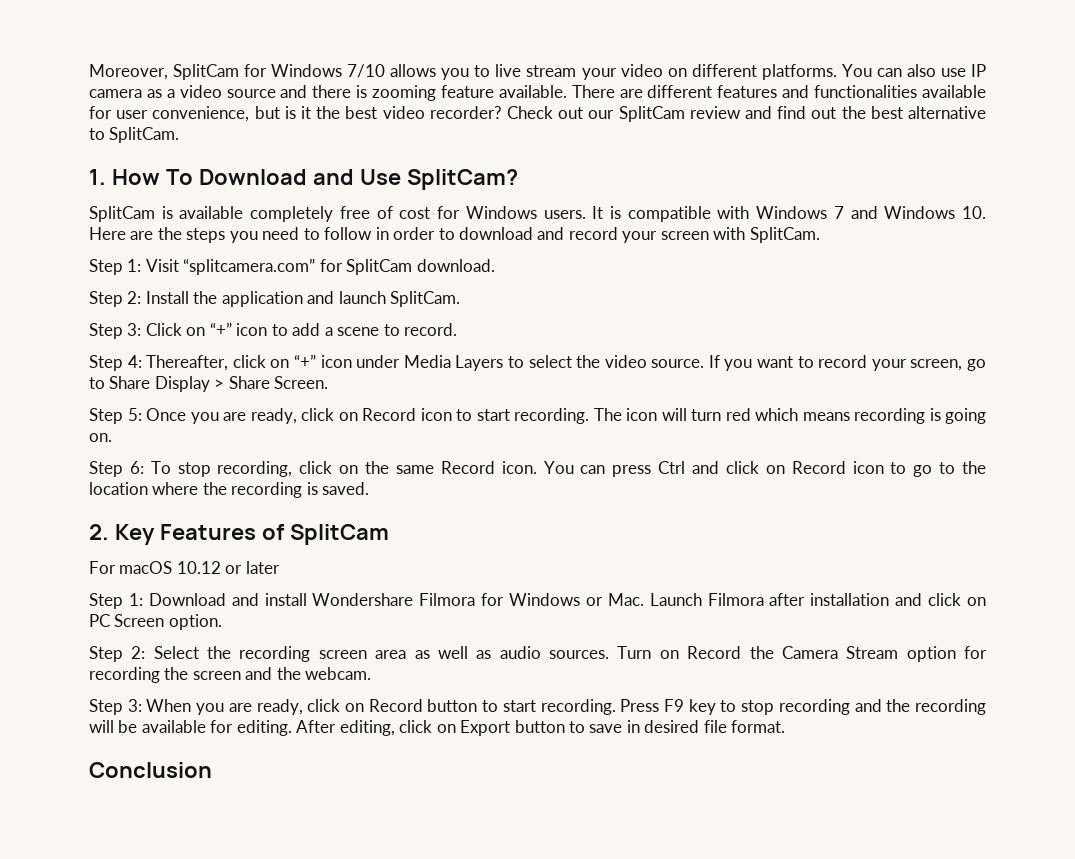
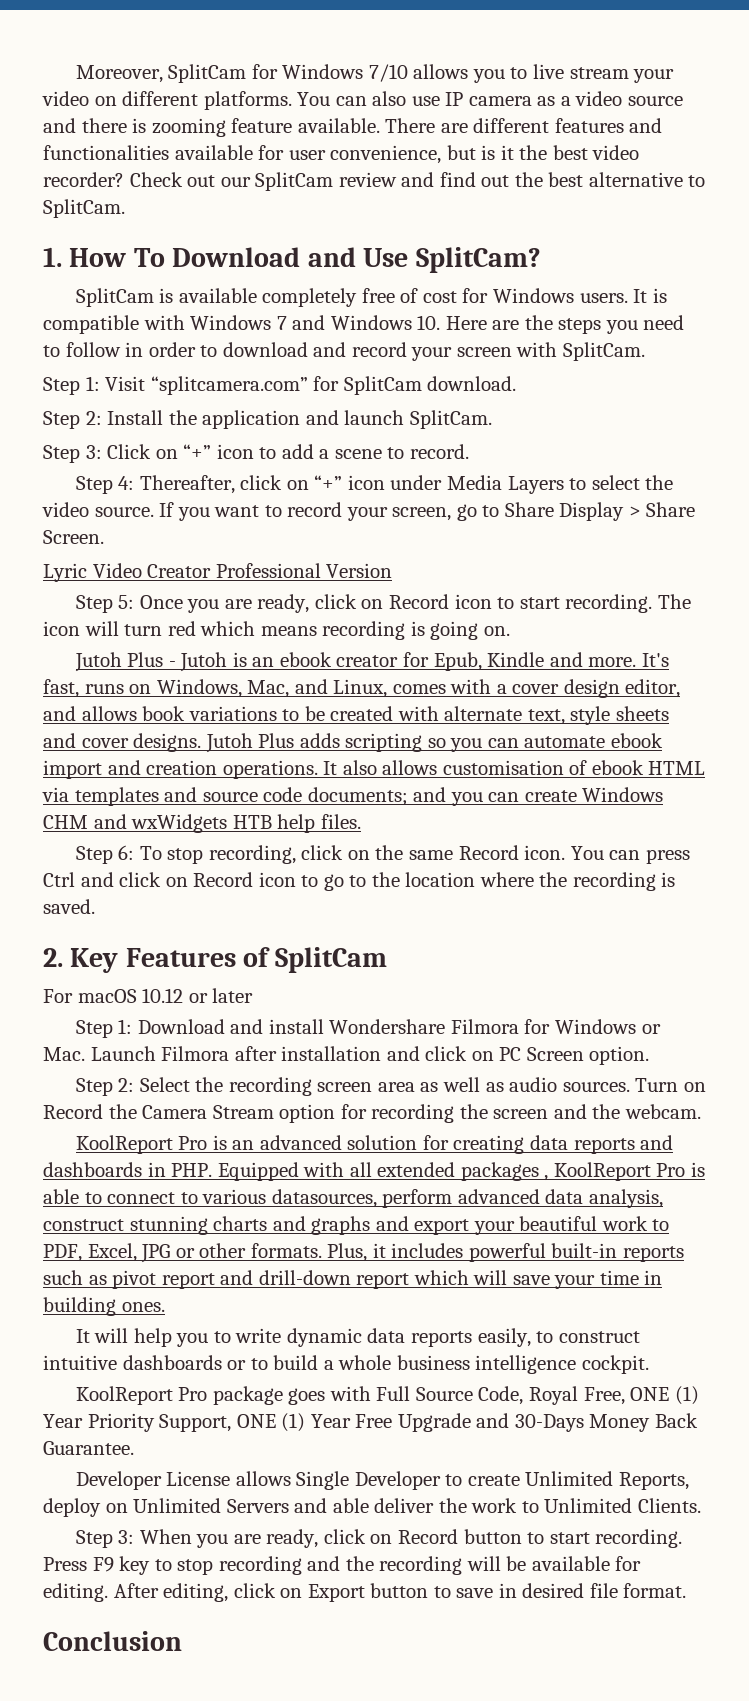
(329, 382) none -> [43,563,393,582] // Lyric Video Creator Professional Version
(112, 437) none -> [74,652,669,672] [43,679,681,698] [43,706,669,725] [43,733,663,753] [43,760,706,779] [42,787,664,806] [43,814,361,833] // Jutoh Plus - Jutoh is an ebook creator for Epub, Kindle and more. It's fast, runs on Windows, Mac, and Linux, comes with a cover design editor, and allows book variations to be created with alternate text, style sheets and cover designs. Jutoh Plus adds scripting so you can automate ebook import and creation operations. It also allows customisation of ebook HTML via templates and source code documents; and you can create Windows CHM and wxWidgets HTB help files.
(372, 673) none -> [75,1135,674,1154] [43,1162,705,1181] [43,1189,663,1208] [43,1216,670,1235] [43,1243,684,1263] [43,1270,663,1289] [43,1297,165,1316] [75,1328,640,1347] [43,1355,649,1374] [75,1386,699,1405] [43,1413,698,1432] [43,1441,134,1455] [75,1471,689,1490] [43,1498,701,1517] // KoolReport Pro is an advanced solution for creating data reports and dashboards in PHP. Equipped with all extended packages , KoolReport Pro is able to connect to various datasources, perform advanced data analysis, construct stunning charts and graphs and export your beautiful work to PDF, Excel, JPG or other formats. Plus, it includes powerful built-in reports such as pivot report and drill-down report which will save your time in building ones. // It will help you to write dynamic data reports easily, to construct intuitive dashboards or to build a whole business intelligence cockpit. // KoolReport Pro package goes with Full Source Code, Royal Free, ONE (1) Year Priority Support, ONE (1) Year Free Upgrade and 30-Days Money Back Guarantee. // Developer License allows Single Developer to create Unlimited Reports, deploy on Unlimited Servers and able deliver the work to Unlimited Clients.

